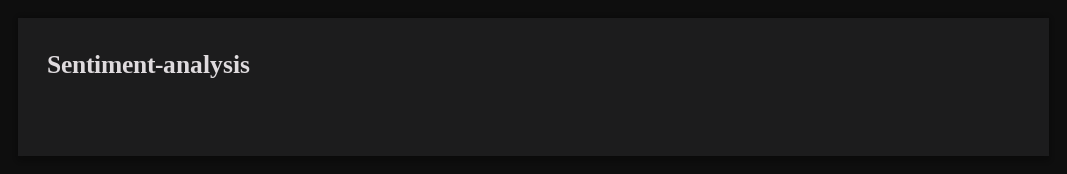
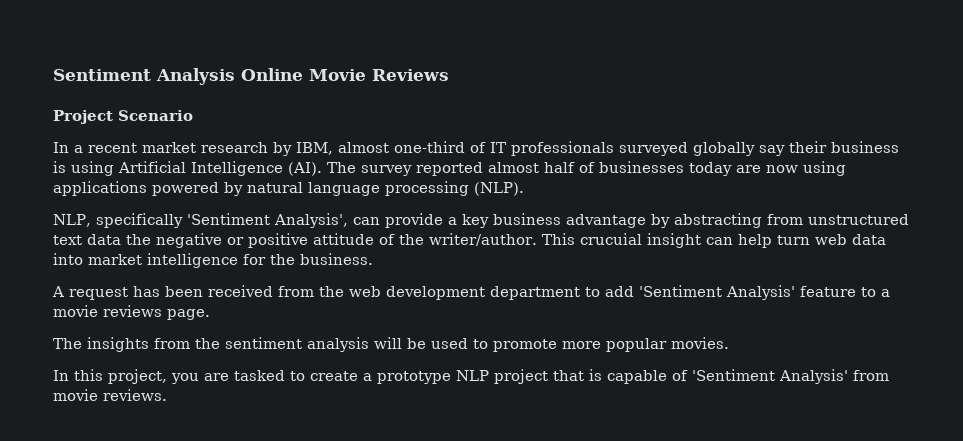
[47,55,250,78] Sentiment-analysis -> [53,68,449,85] [53,110,193,124] [53,141,899,156] [53,161,846,176] [53,181,524,196] [53,213,909,228] [53,233,886,248] [53,253,373,268] [52,285,890,300] [53,305,210,320] [53,337,729,352] [53,369,889,384] [53,389,167,401] Sentiment Analysis Online Movie Reviews // Project Scenario // In a recent market research by IBM, almost one-third of IT professionals surveyed globally say their business is using Artificial Intelligence (AI). The survey reported almost half of businesses today are now using applications powered by natural language processing (NLP). // NLP, specifically 'Sentiment Analysis', can provide a key business advantage by abstracting from unstructured text data the negative or positive attitude of the writer/author. This crucuial insight can help turn web data into market intelligence for the business. // A request has been received from the web development department to add 'Sentiment Analysis' feature to a movie reviews page. // The insights from the sentiment analysis will be used to promote more popular movies. // In this project, you are tasked to create a prototype NLP project that is capable of 'Sentiment Analysis' from movie reviews.

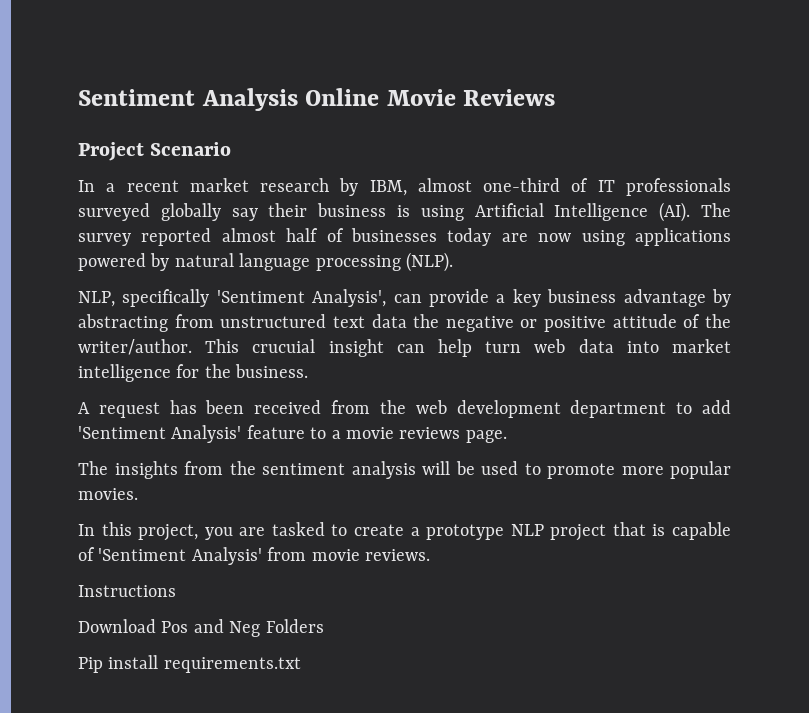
(167, 395) none -> [78,585,176,597] [78,619,324,637] [78,655,301,673] // Instructions // Download Pos and Neg Folders // Pip install requirements.txt

